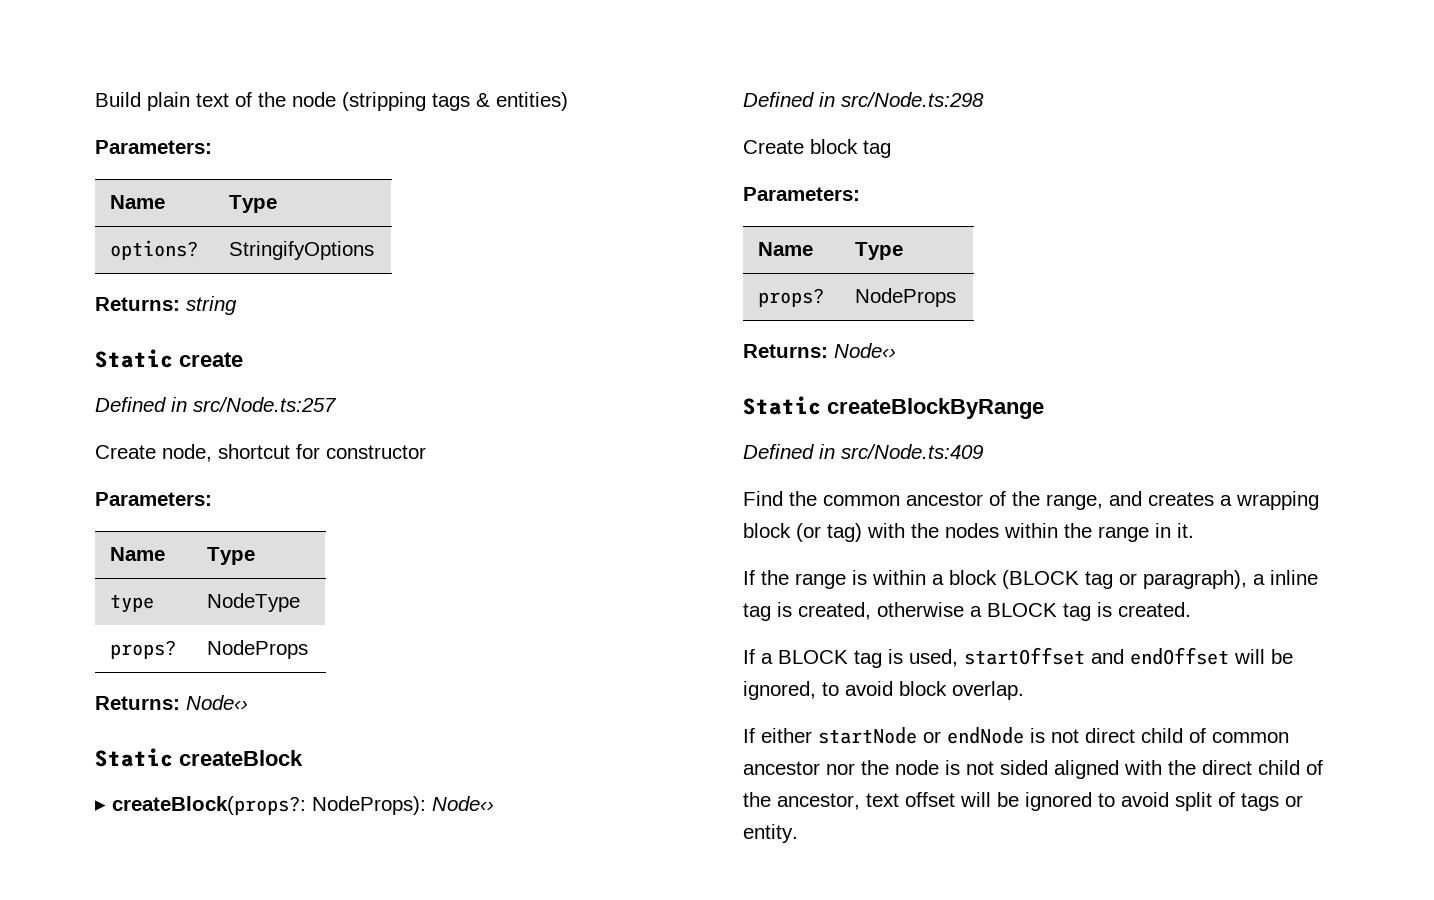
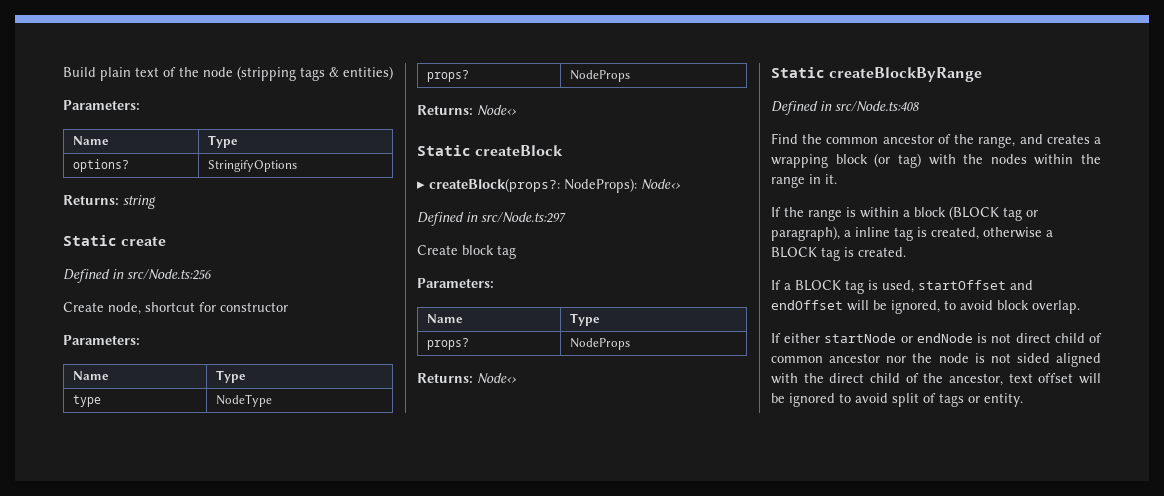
[193,397,337,412] src/Node.ts:257 -> [127,269,212,280] src/Node.ts:256
[841,92,984,107] src/Node.ts:298 -> [481,212,566,223] src/Node.ts:297
[841,444,983,459] src/Node.ts:409 -> [835,101,919,112] src/Node.ts:408

